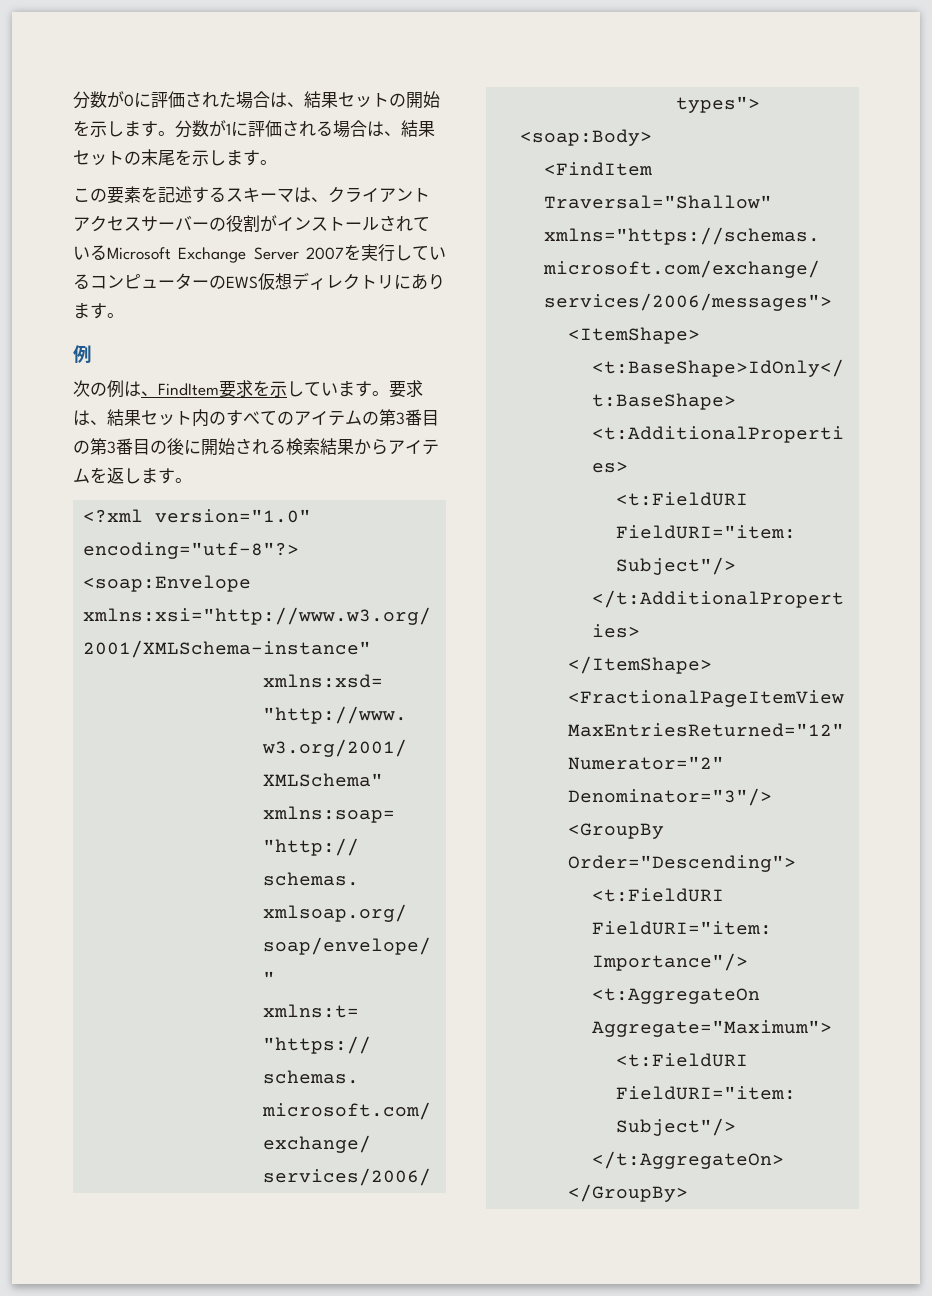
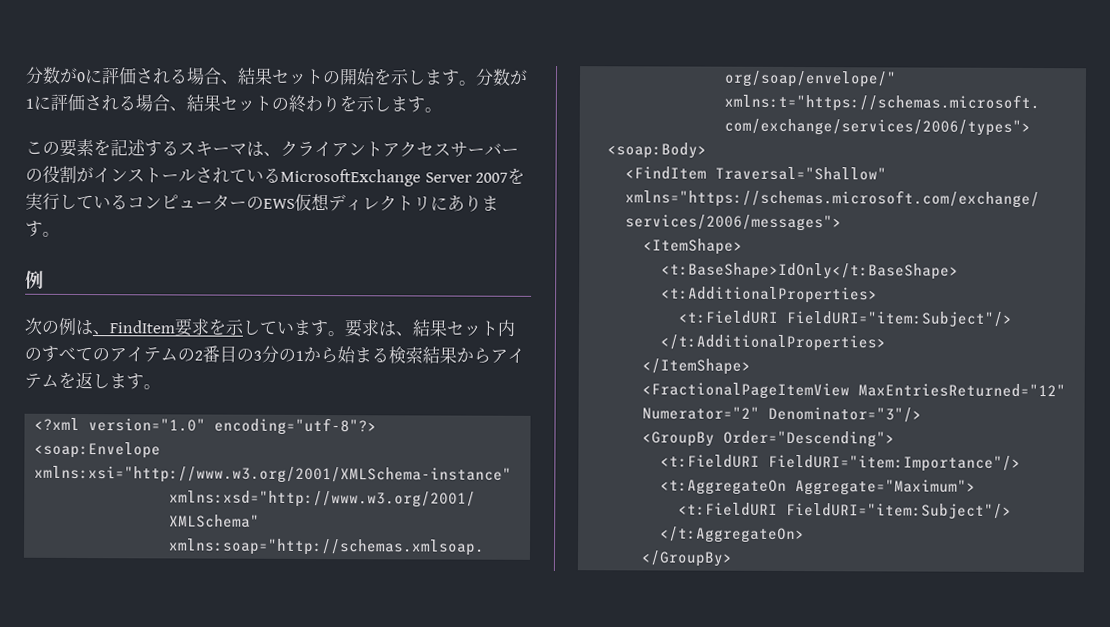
[219,91,287,109] た場合は -> [169,67,222,85] る場合
[367,120,435,137] [73,149,175,166] は、結果セットの末尾 -> [169,94,340,113] 、結果セットの終わり
[107,247,247,263] Microsoft Exchange -> [280,168,421,187] MicrosoftExchange
[379,409,439,426] [73,438,269,456] 第3番目の第3番目の後に開始され -> [194,345,372,364] 2番目の3分の1から始ま

